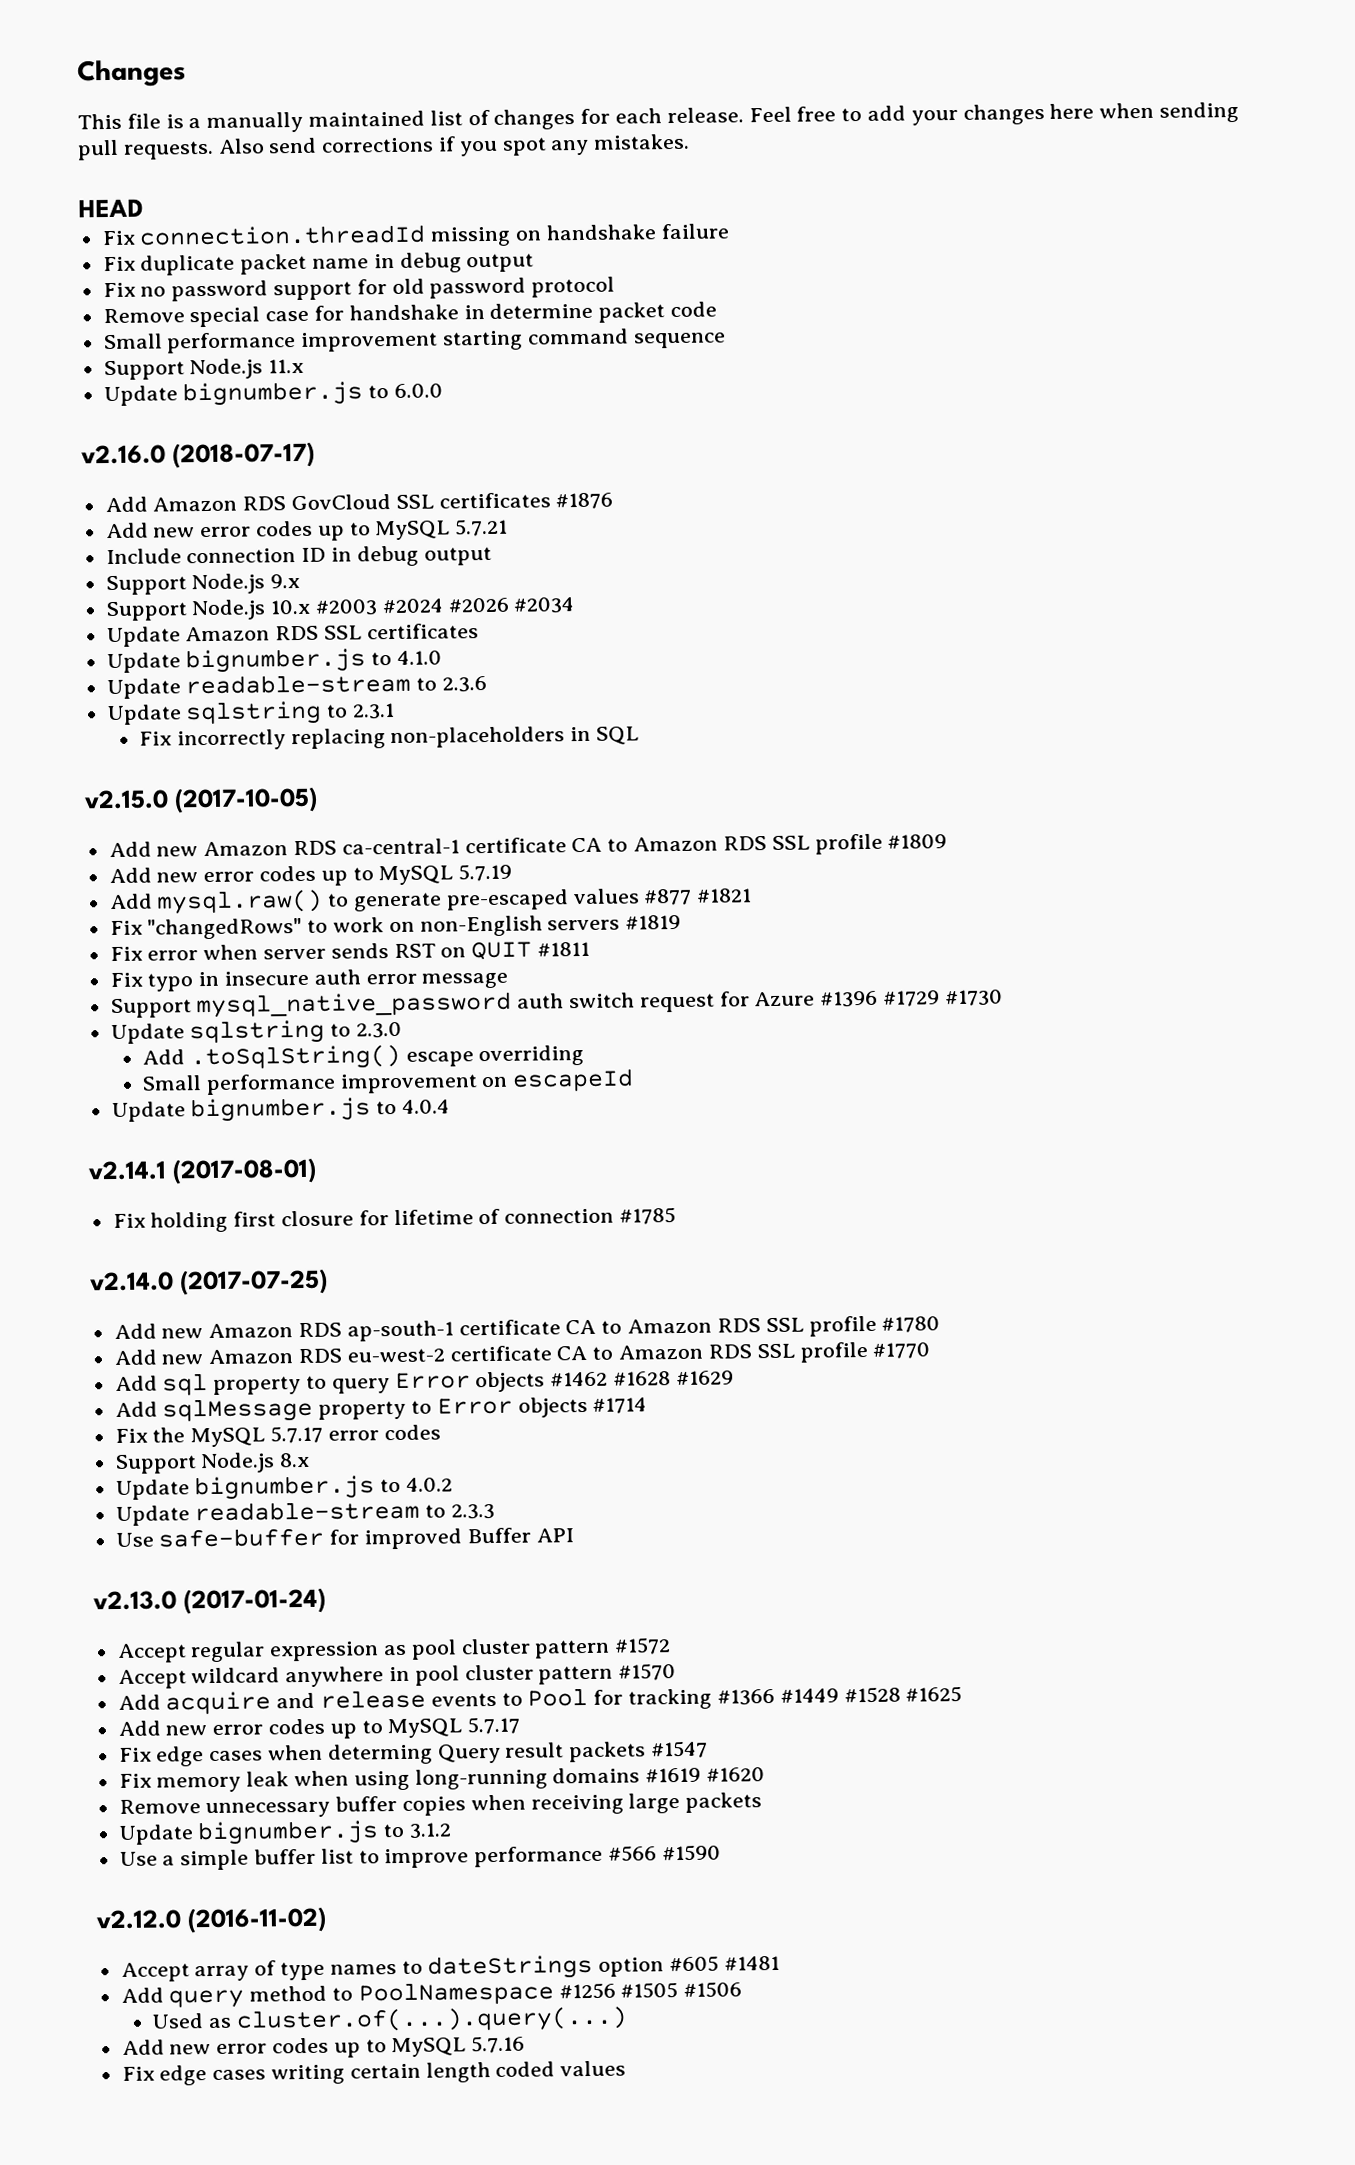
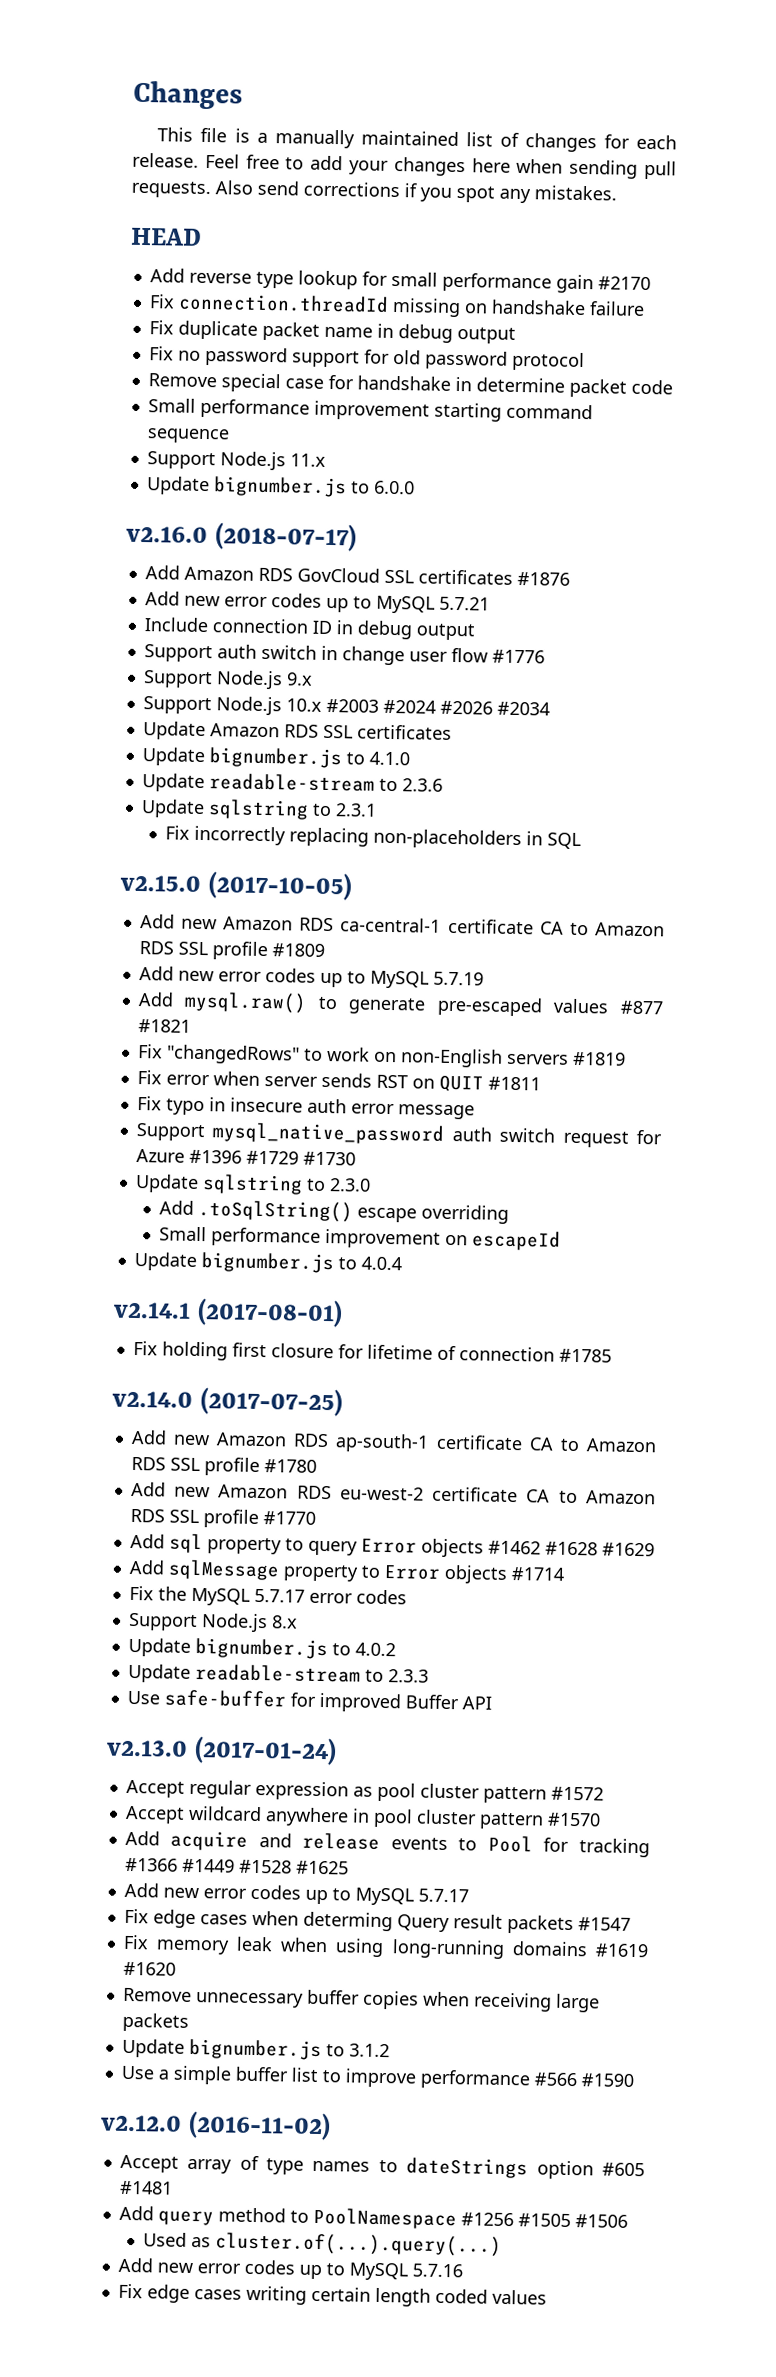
(144, 208) none -> [149,268,651,294] // Add reverse type lookup for small performance gain #2170
(492, 556) none -> [143,644,545,666] // Support auth switch in change user flow #1776

